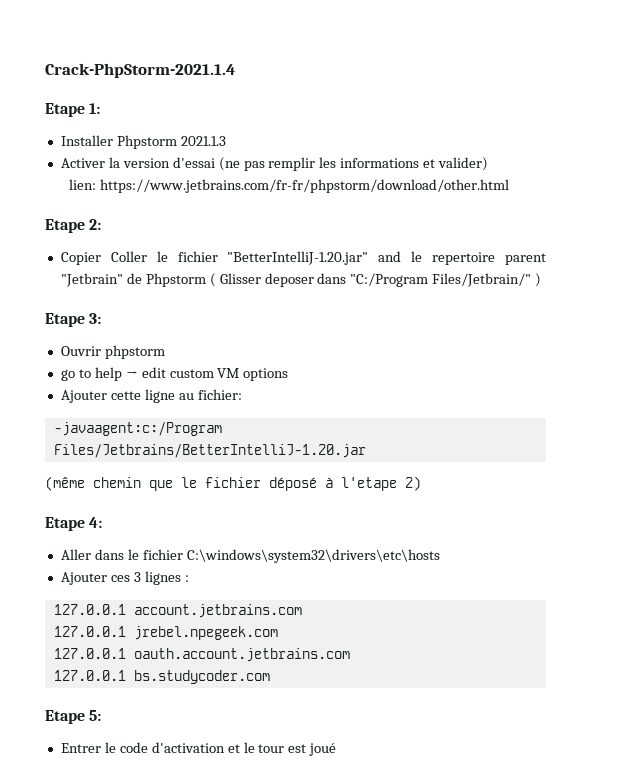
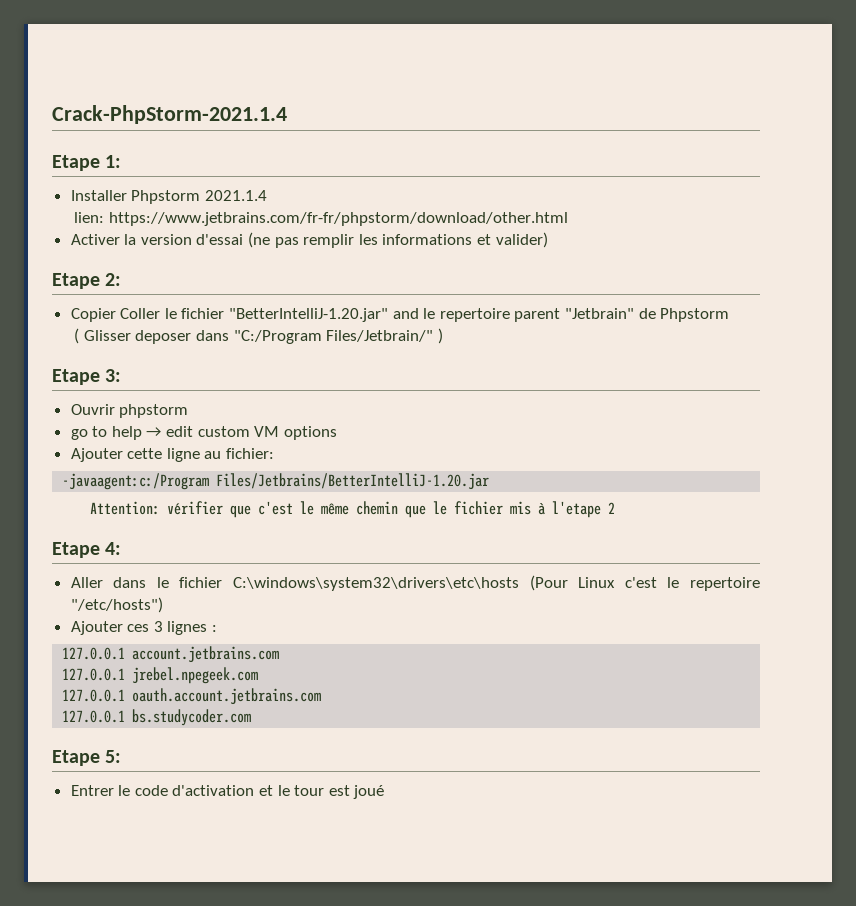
[180,136,226,146] 2021.1.3 -> [204,190,267,201] [74,212,568,226] 2021.1.4 // lien: https://www.jetbrains.com/fr-fr/phpstorm/download/other.html
[68,179,509,193] // lien: https://www.jetbrains.com/fr-fr/phpstorm/download/other.html -> (548, 240) none
(206, 280) none -> (730, 315) //
[45,476,85,491] (même -> [89,501,349,518] Attention: vérifier que c'est le même
[269,477,317,491] déposé -> [509,501,531,515] mis
[405,476,421,491] 2) -> [607,502,615,514] 2
(440, 556) none -> [529,575,760,591] [70,597,163,613] (Pour Linux c'est le repertoire "/etc/hosts")

